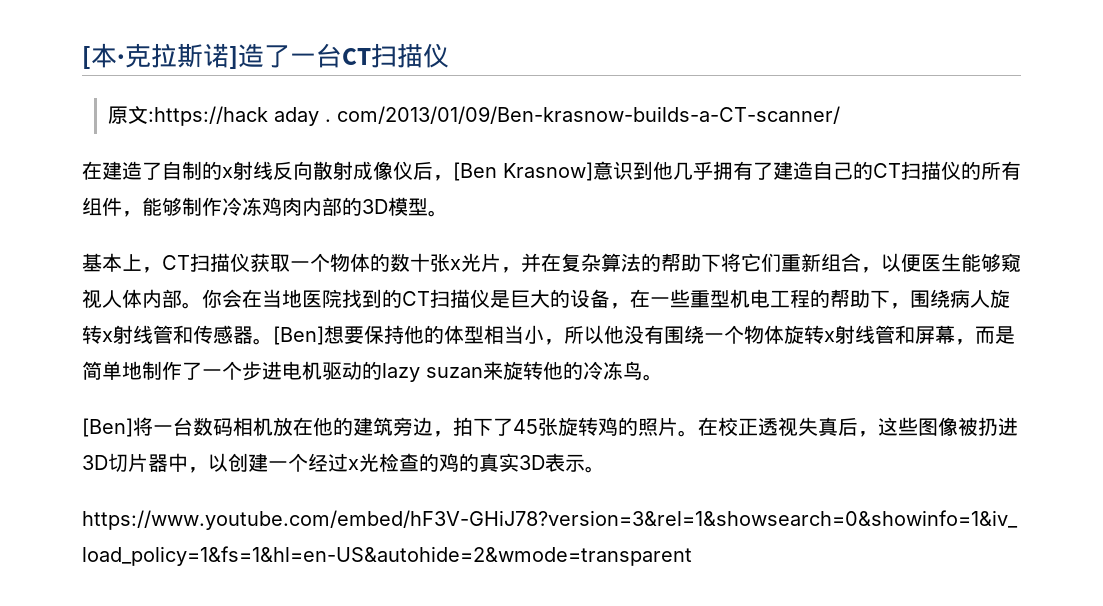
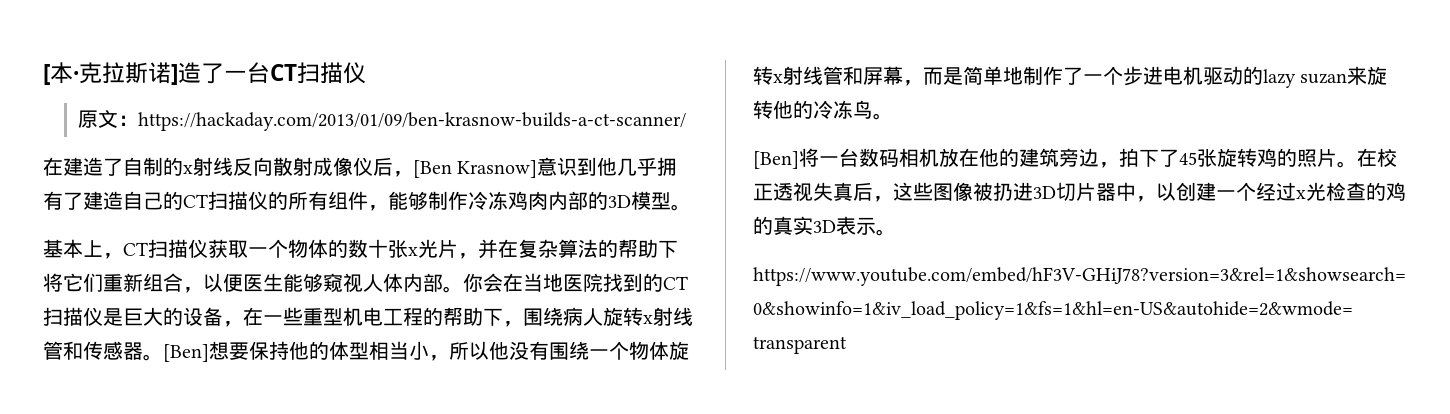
[147,106,840,126] :https://hack aday . com/2013/01/09/Ben-krasnow-builds-a-CT-scanner/ -> [118,112,687,131] ：https://hackaday.com/2013/01/09/ben-krasnow-builds-a-ct-scanner/

